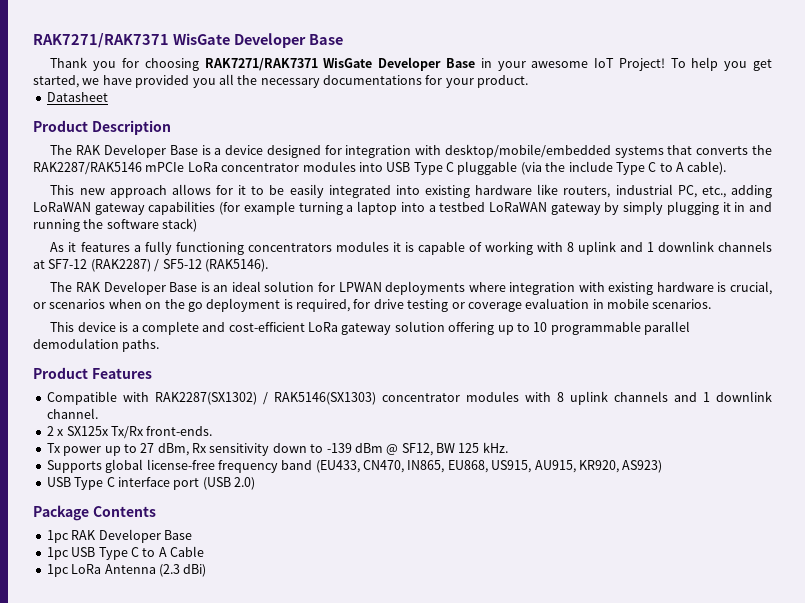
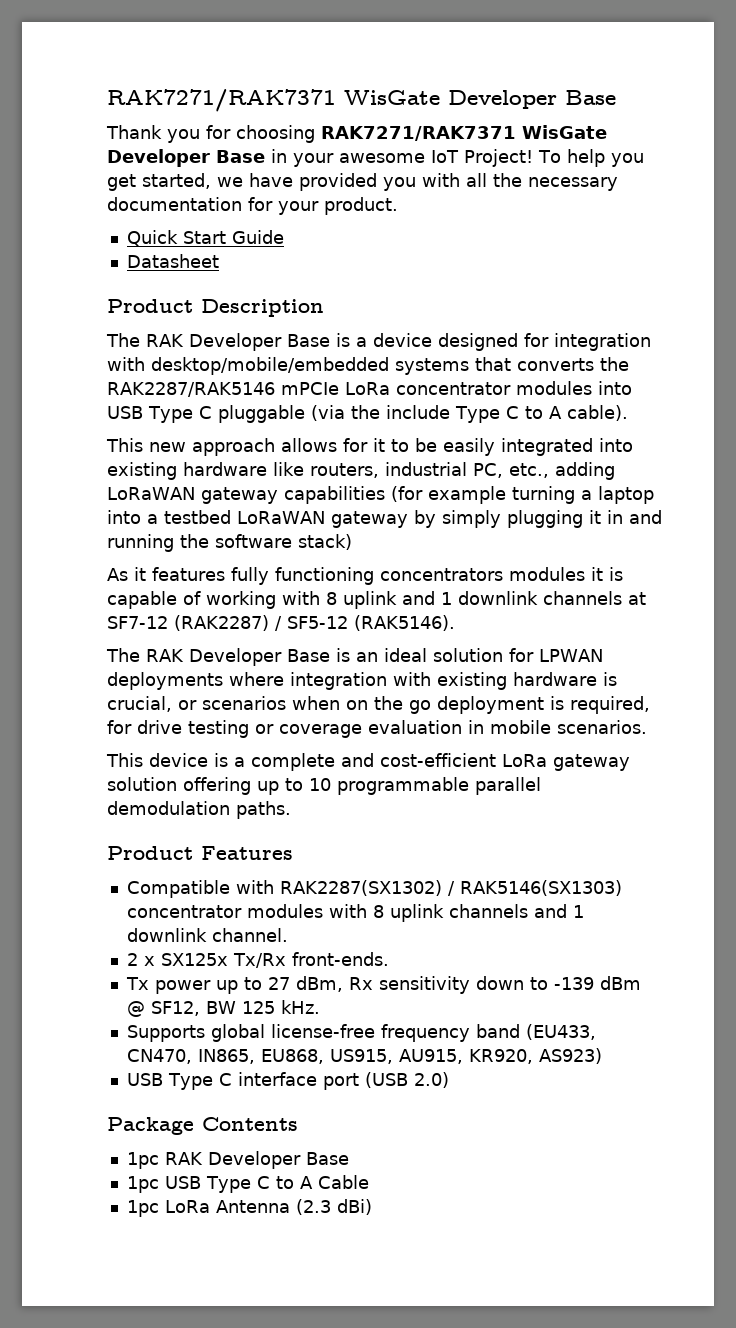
(216, 83) none -> [422,173,460,187] with
[323,75,422,85] documentations -> [107,197,242,211] documentation
(529, 81) none -> [126,230,284,246] // Quick Start Guide
[133,245,141,252] a -> (225, 574) none

